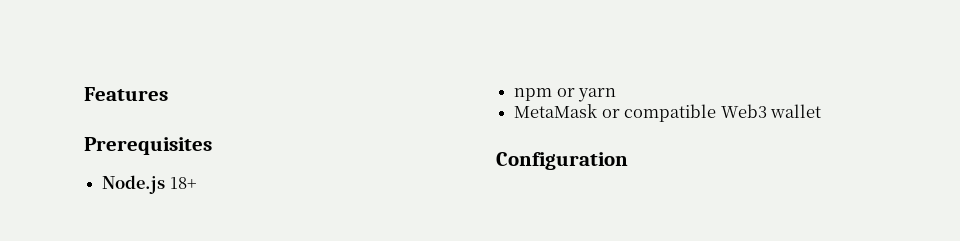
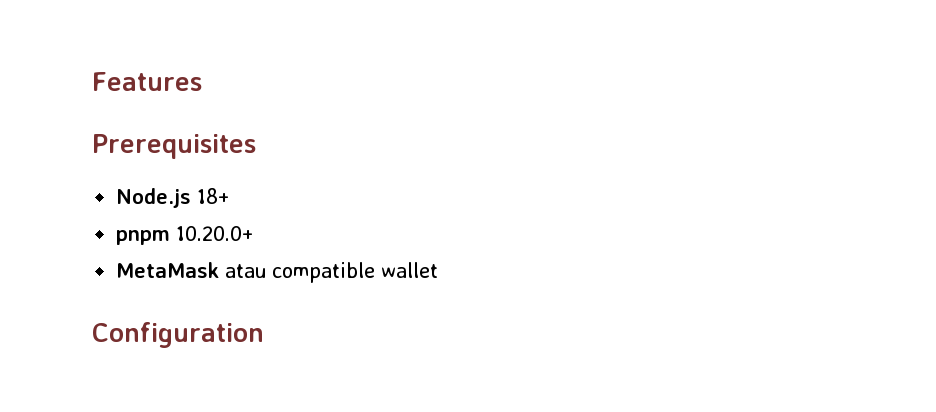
[514,88,617,102] [514,104,767,122] npm or yarn // MetaMask or compatible Web3 -> [116,226,254,245] [116,262,376,283] pnpm 10.20.0+ // MetaMask atau compatible

